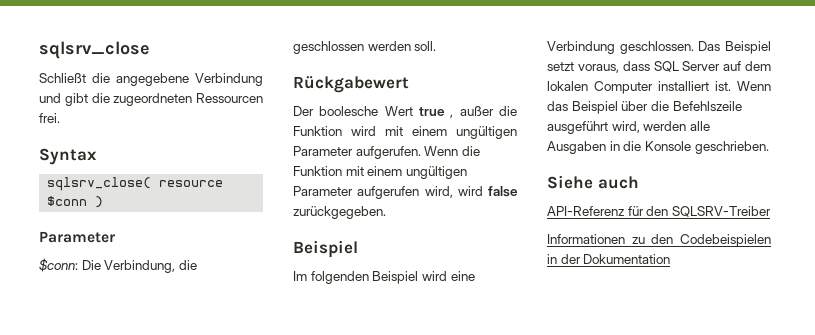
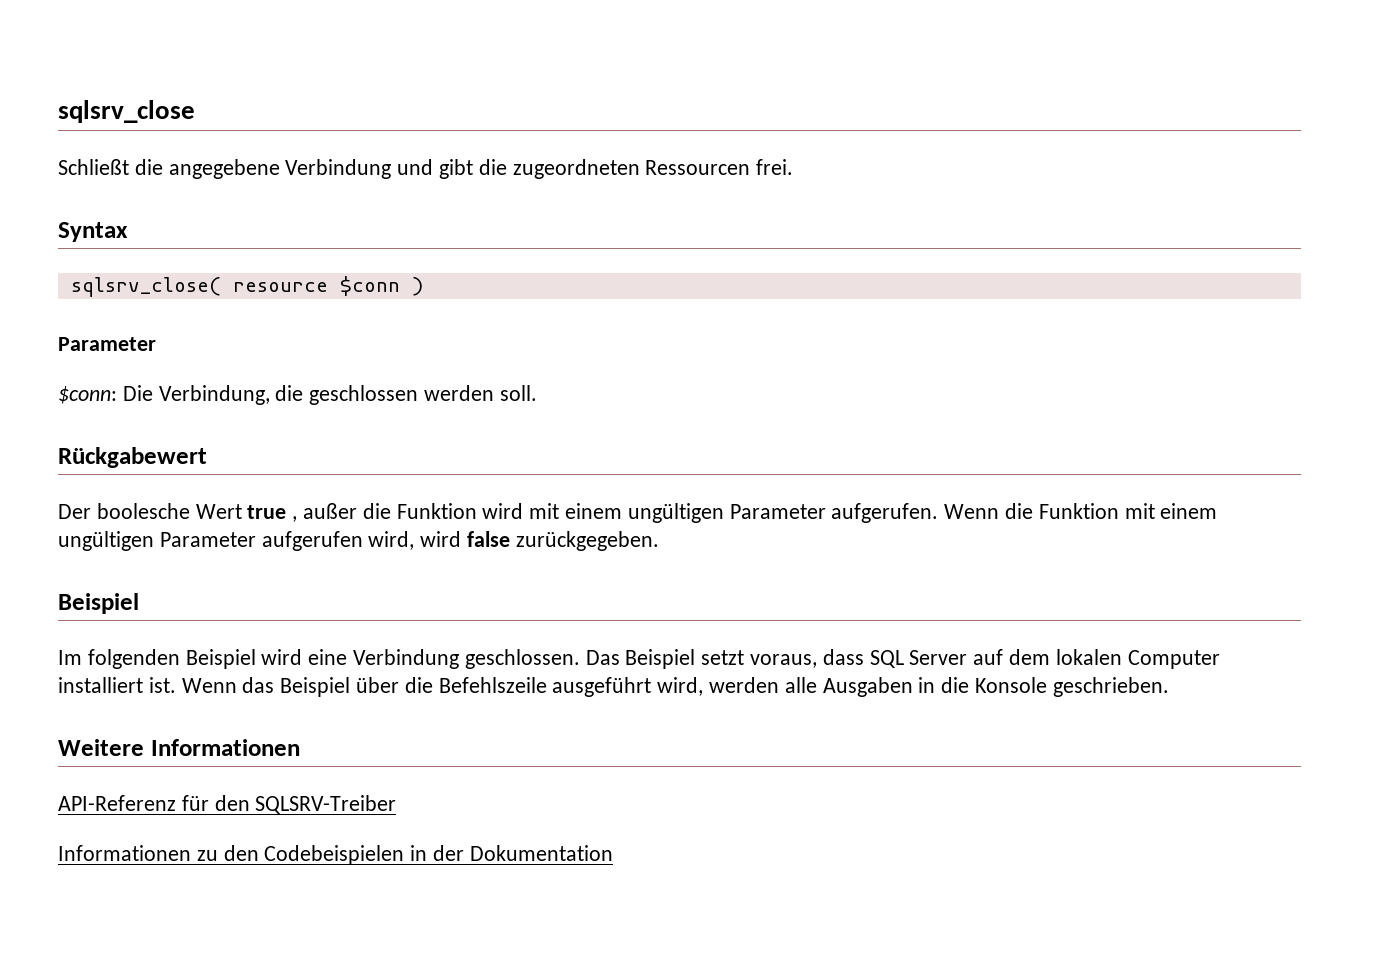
[547,175,639,189] Siehe auch -> [58,739,300,756] Weitere Informationen

